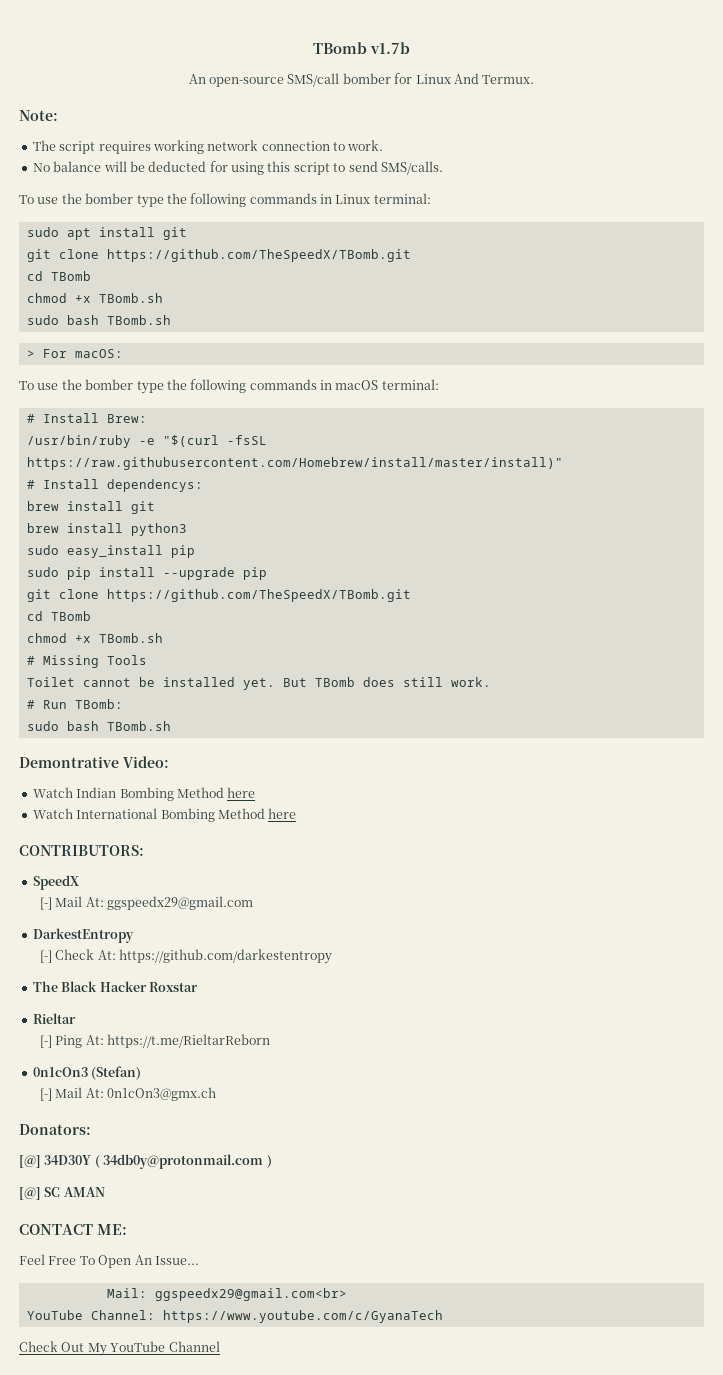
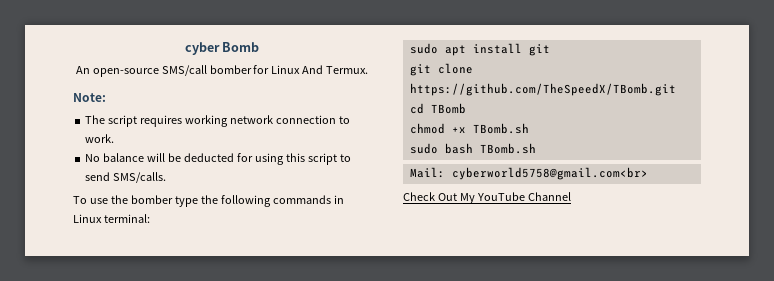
[313,42,410,54] TBomb v1.7b -> [184,42,260,55] cyber Bomb
[26,349,123,358] [19,379,439,394] [26,413,147,423] [26,435,267,448] [26,457,563,470] [26,479,203,492] [26,501,155,514] [26,523,187,536] [26,545,195,558] [26,567,267,580] [26,589,411,602] [26,611,91,621] [26,633,163,643] [26,655,147,668] [26,677,491,690] [26,699,123,709] [26,721,171,731] [19,756,169,768] [32,787,256,801] [32,808,297,822] [19,845,144,856] [32,875,79,890] [40,896,254,910] [32,928,134,943] [40,949,333,964] [32,981,198,992] [32,1013,76,1024] [40,1034,271,1048] [32,1066,142,1080] [40,1087,217,1101] [19,1124,91,1135] [19,1154,272,1169] [19,1187,105,1200] [19,1224,127,1235] [19,1254,199,1268] [106,1288,347,1301] [26,1310,443,1323] > For macOS: // To use the bomber type the following commands in macOS terminal: // # Install Brew: // /usr/bin/ruby -e "$(curl -fsSL https://raw.githubusercontent.com/Homebrew/install/master/install)" // # Install dependencys: // brew install git // brew install python3 // sudo easy_install pip // sudo pip install --upgrade pip // git clone https://github.com/TheSpeedX/TBomb.git // cd TBomb // chmod +x TBomb.sh // # Missing Tools // Toilet cannot be installed yet. But TBomb does still work. // # Run TBomb: // sudo bash TBomb.sh // Demontrative Video: // Watch Indian Bombing Method here // Watch International Bombing Method here // CONTRIBUTORS: // SpeedX // [-] Mail At: ggspeedx29@gmail.com // DarkestEntropy // [-] Check At: https://github.com/darkestentropy // The Black Hacker Roxstar // Rieltar // [-] Ping At: https://t.me/RieltarReborn // 0n1cOn3 (Stefan) // [-] Mail At: 0n1cOn3@gmx.ch // Donators: // [@] 34D30Y ( 34db0y@protonmail.com ) // [@] SC AMAN // CONTACT ME: // Feel Free To Open An Issue... // Mail: ggspeedx29@gmail.com<br> // YouTube Channel: https://www.youtube.com/c/GyanaTech -> [409,167,648,180] Mail: cyberworld5758@gmail.com<br>

